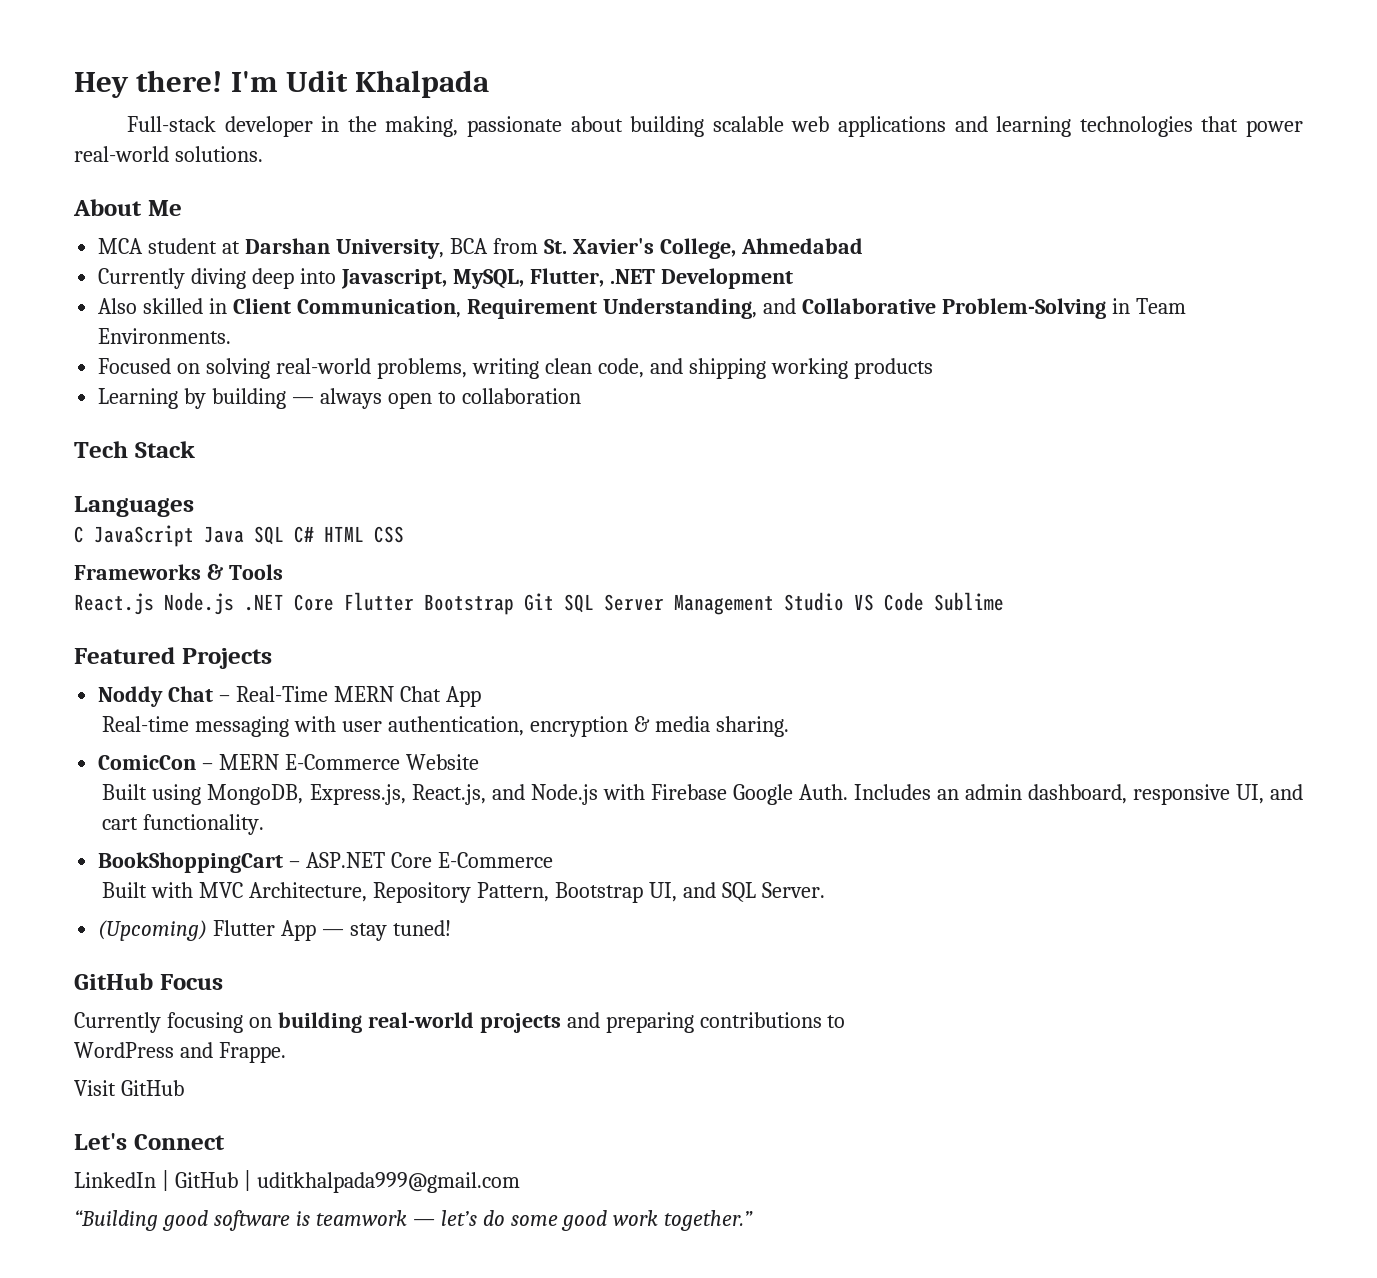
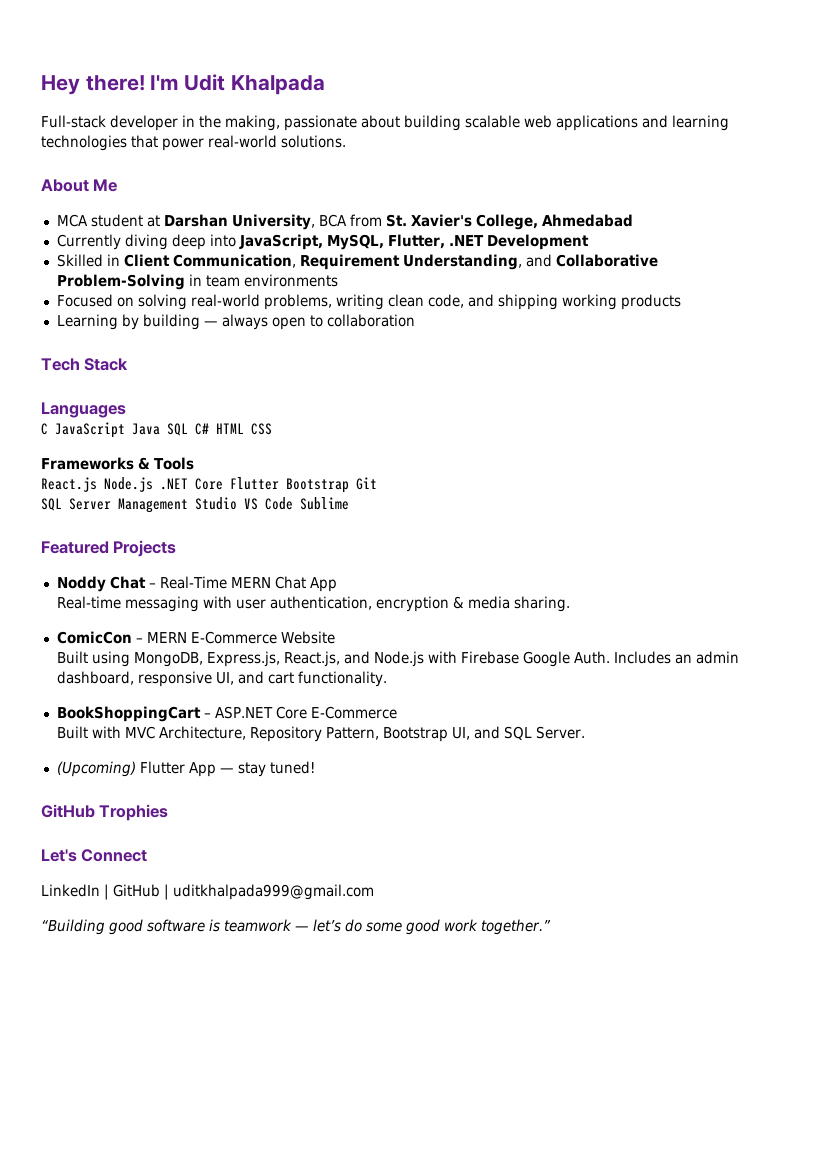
[340,269,447,289] Javascript, -> [238,234,323,250] JavaScript,
[98,298,204,314] Also skilled -> [56,254,103,267] Skilled
[1135,298,1186,314] [98,328,232,344] Team Environments. -> [205,274,338,287] team environments
(554, 602) none -> (377, 483) //
[159,974,223,990] [74,1012,846,1033] [74,1042,286,1063] [74,1080,184,1096] Focus // Currently focusing on building real-world projects and preparing contributions to // WordPress and Frappe. // Visit GitHub -> [99,804,169,821] Trophies

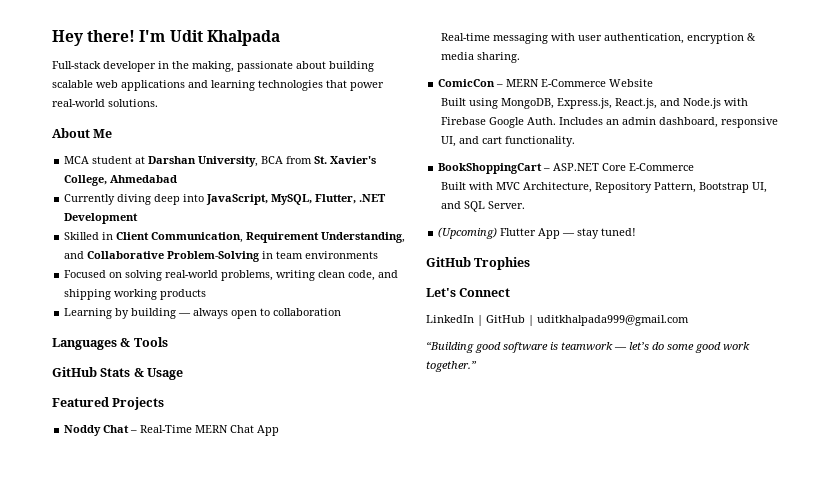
[41,358,129,371] // Tech Stack -> (342, 312) none
[41,422,272,438] [41,457,194,470] [41,477,377,493] [41,497,349,513] // C JavaScript Java SQL C# HTML CSS // Frameworks & Tools // React.js Node.js .NET Core Flutter Bootstrap Git // SQL Server Management Studio VS Code Sublime -> [120,337,168,347] [52,367,184,380] & Tools // GitHub Stats & Usage

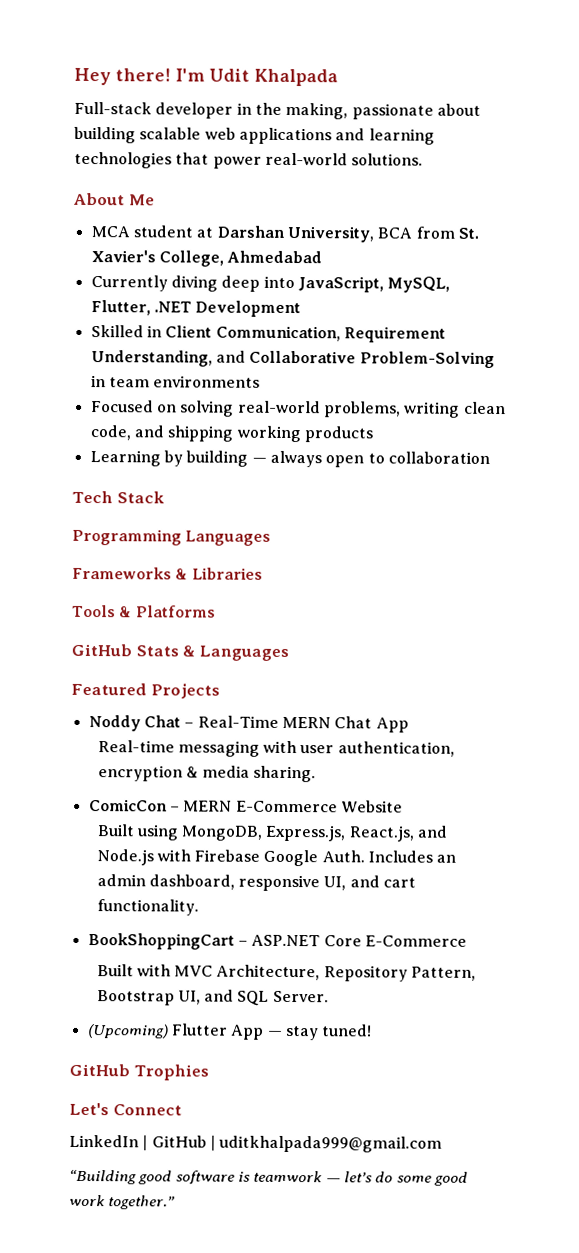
[52,338,131,350] Languages & -> [72,490,165,504] [72,528,272,546] [72,566,263,580] Tech Stack // Programming Languages // Frameworks & Libraries //
(168, 342) none -> [119,605,216,618] & Platforms
[147,368,184,380] Usage -> [198,645,289,661] Languages

